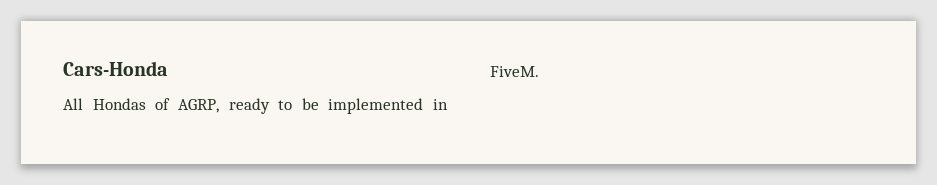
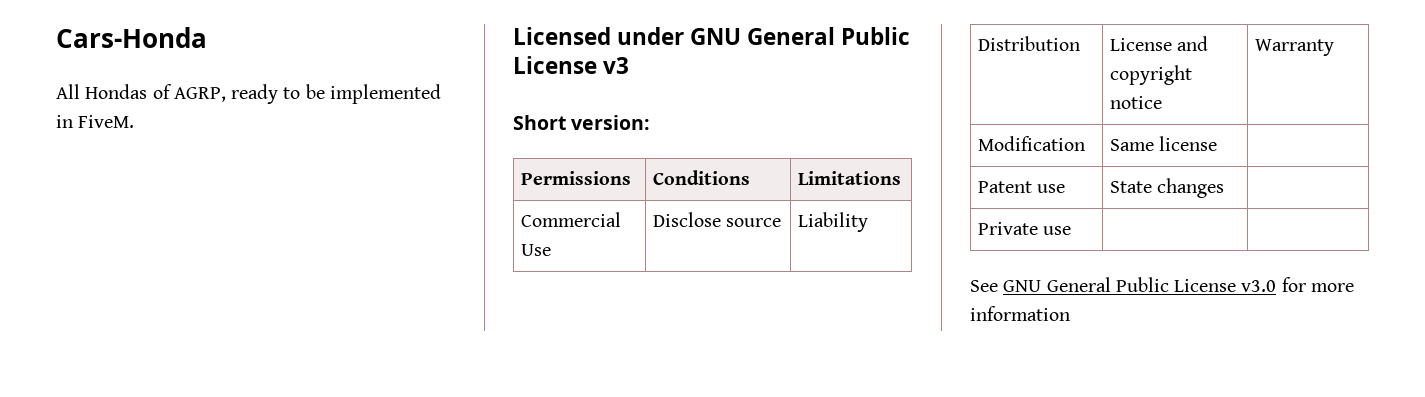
(539, 71) none -> [513,27,911,45] [513,56,630,74] [513,115,651,130] [521,171,632,185] [653,170,751,185] [798,171,902,185] [521,212,622,227] [521,244,552,256] [653,212,782,227] [798,212,869,232] [978,36,1081,51] [1110,36,1209,51] [1110,65,1193,85] [1110,96,1163,109] [1255,39,1335,56] [978,136,1086,151] [1110,136,1218,151] [978,181,1066,193] [1110,178,1225,198] [978,222,1072,235] [970,277,1354,292] [970,306,1070,321] // Licensed under GNU General Public License v3 // Short version: // Permissions | Conditions | Limitations // Commercial Use | Disclose source | Liability // Distribution | License and copyright notice | Warranty // Modification | Same license | // Patent use | State changes | // Private use | | // See GNU General Public License v3.0 for more information

